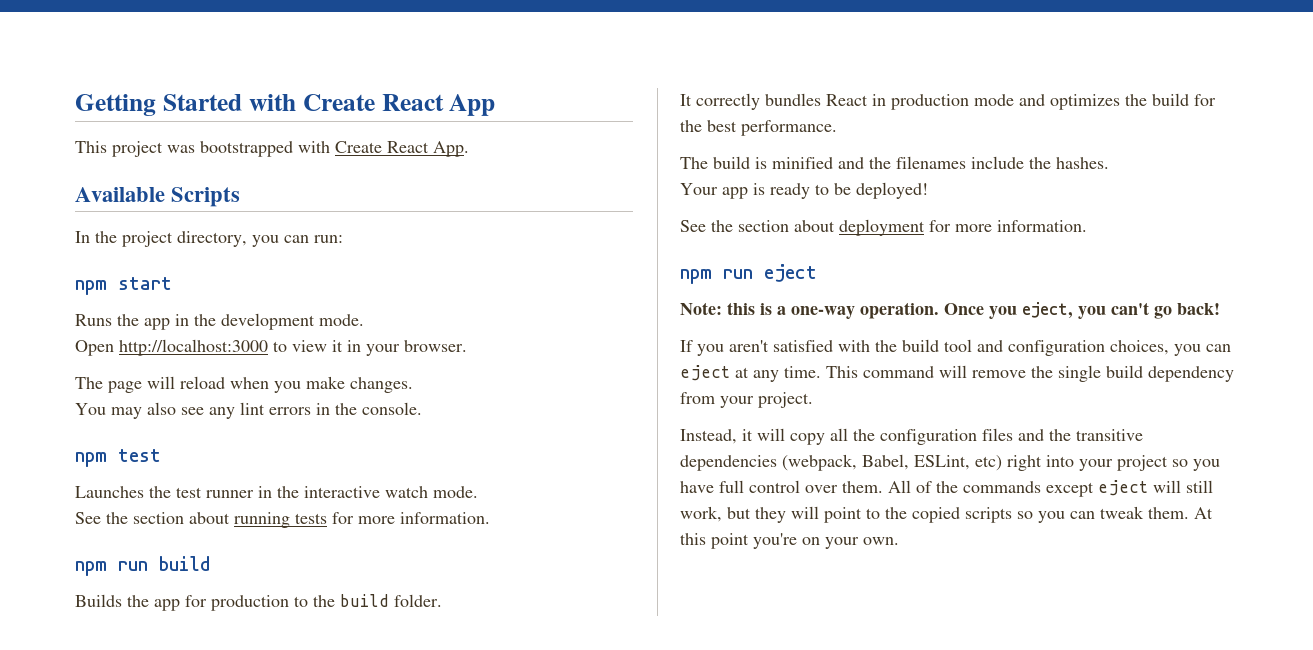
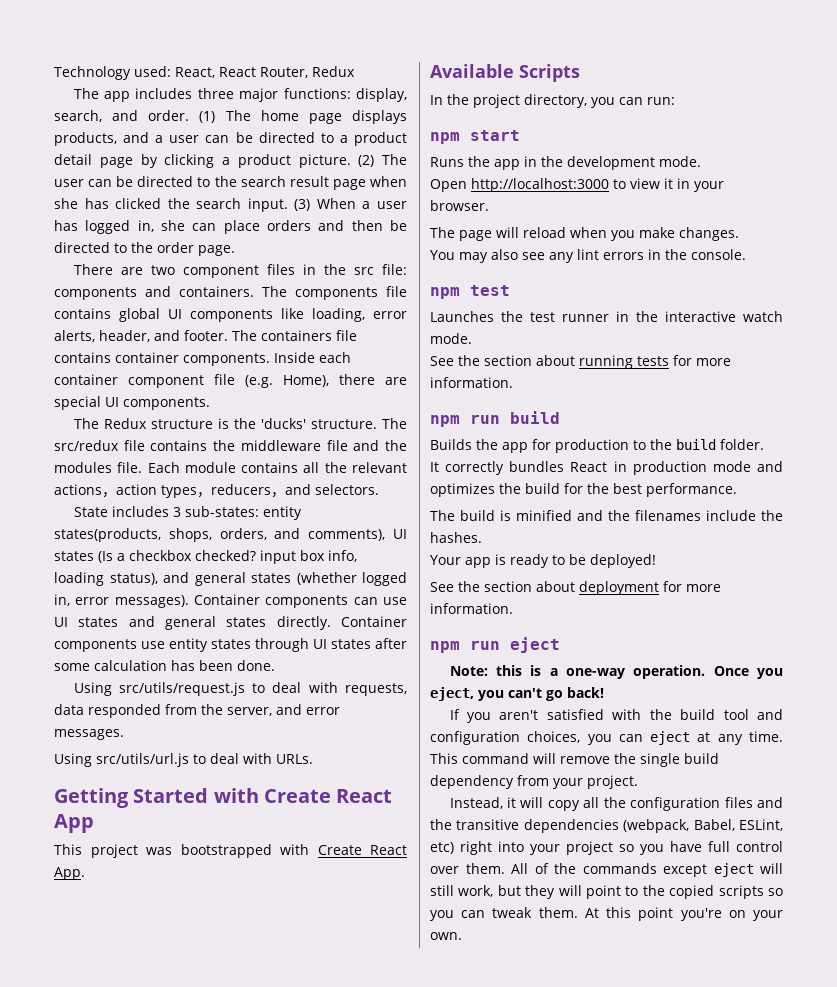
(75, 105) none -> [54,66,355,80] [73,88,407,102] [54,110,407,124] [54,132,407,146] [54,154,407,168] [54,176,407,190] [54,198,407,212] [54,220,407,234] [54,242,235,256] [73,264,408,278] [54,286,407,300] [54,308,407,322] [54,330,357,342] [54,352,351,366] [54,374,407,388] [54,396,210,410] [73,418,408,429] [54,440,408,451] [54,462,407,473] [54,484,379,498] [73,506,302,520] [54,528,408,542] [54,550,357,564] [54,572,407,586] [54,594,407,608] [54,616,407,630] [54,638,407,652] [54,660,275,671] [73,682,407,696] [54,704,340,718] [54,729,124,740] [54,753,313,767] Technology used: React, React Router, Redux // The app includes three major functions: display, search, and order. (1) The home page displays products, and a user can be directed to a product detail page by clicking a product picture. (2) The user can be directed to the search result page when she has clicked the search input. (3) When a user has logged in, she can place orders and then be directed to the order page. // There are two component files in the src file: components and containers. The components file contains global UI components like loading, error alerts, header, and footer. The containers file contains container components. Inside each container component file (e.g. Home), there are special UI components. // The Redux structure is the 'ducks' structure. The src/redux file contains the middleware file and the modules file. Each module contains all the relevant actions，action types，reducers，and selectors. // State includes 3 sub-states: entity states(products, shops, orders, and comments), UI states (Is a checkbox checked? input box info, loading status), and general states (whether logged in, error messages). Container components can use UI states and general states directly. Container components use entity states through UI states after some calculation has been done. // Using src/utils/request.js to deal with requests, data responded from the server, and error messages. // Using src/utils/url.js to deal with URLs. //

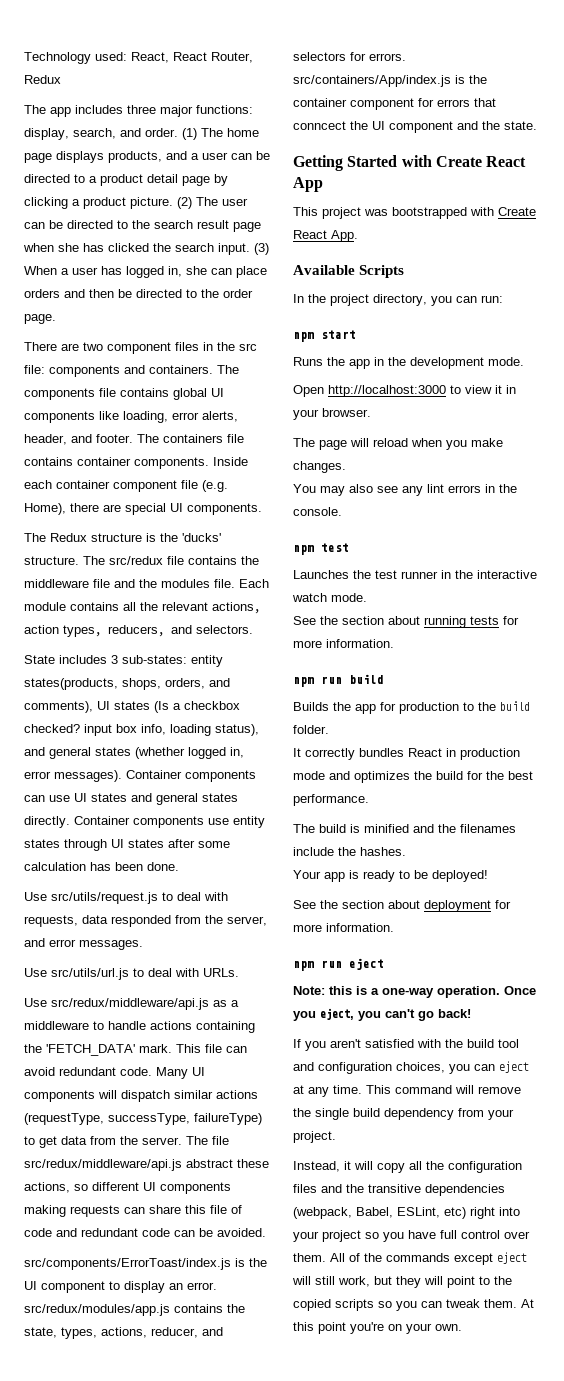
[73,682,112,696] Using -> [24,892,47,901] Use
[54,753,92,767] Using -> [24,968,47,977] Use
(313, 759) none -> [24,998,239,1010] [24,1021,255,1033] [24,1044,247,1056] [24,1067,205,1079] [24,1090,258,1102] [24,1113,262,1125] [24,1136,229,1148] [24,1159,269,1171] [24,1182,231,1194] [24,1205,242,1217] [24,1228,266,1237] [24,1258,267,1270] [24,1281,217,1293] [24,1304,245,1316] [24,1327,223,1339] [293,52,406,61] [293,75,487,87] [293,98,496,110] [293,121,537,133] // Use src/redux/middleware/api.js as a middleware to handle actions containing the 'FETCH_DATA' mark. This file can avoid redundant code. Many UI components will dispatch similar actions (requestType, successType, failureType) to get data from the server. The file src/redux/middleware/api.js abstract these actions, so different UI components making requests can share this file of code and redundant code can be avoided. // src/components/ErrorToast/index.js is the UI component to display an error. src/redux/modules/app.js contains the state, types, actions, reducer, and selectors for errors. src/containers/App/index.js is the container component for errors that conncect the UI component and the state.

